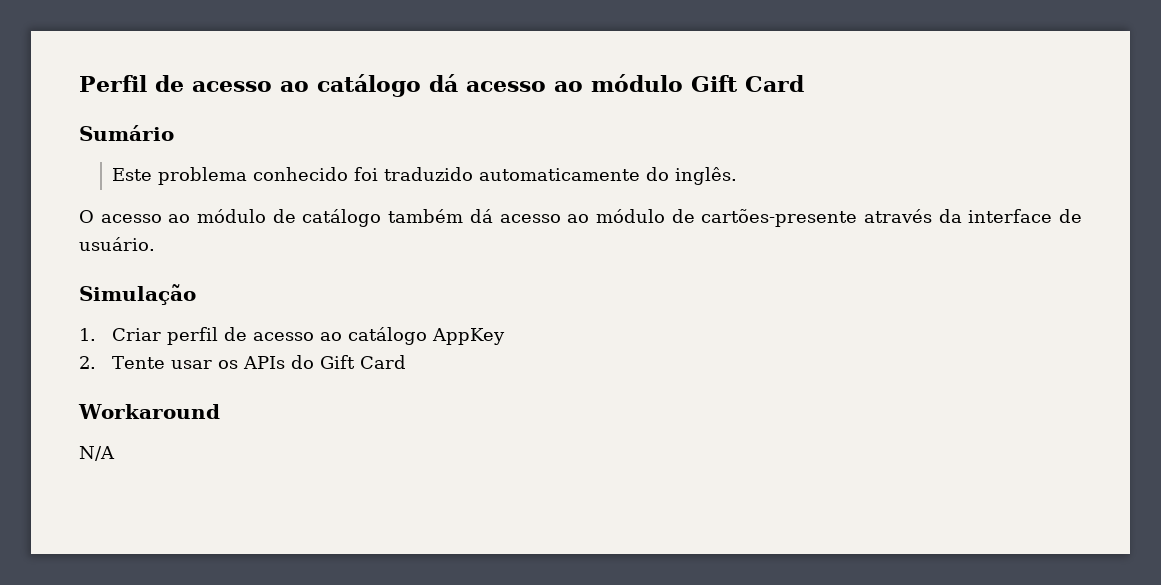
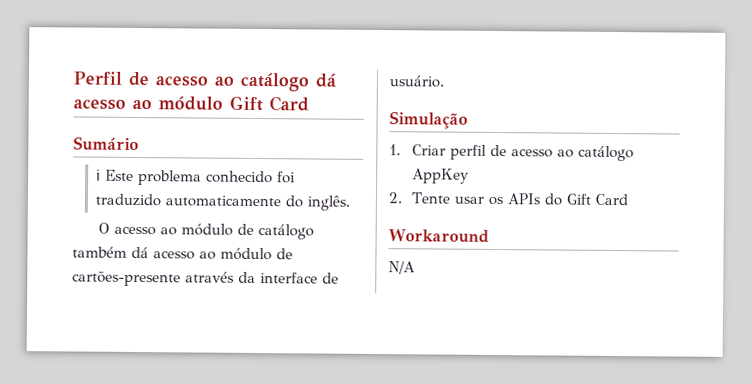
(174, 133) none -> [95,169,101,181] ℹ

